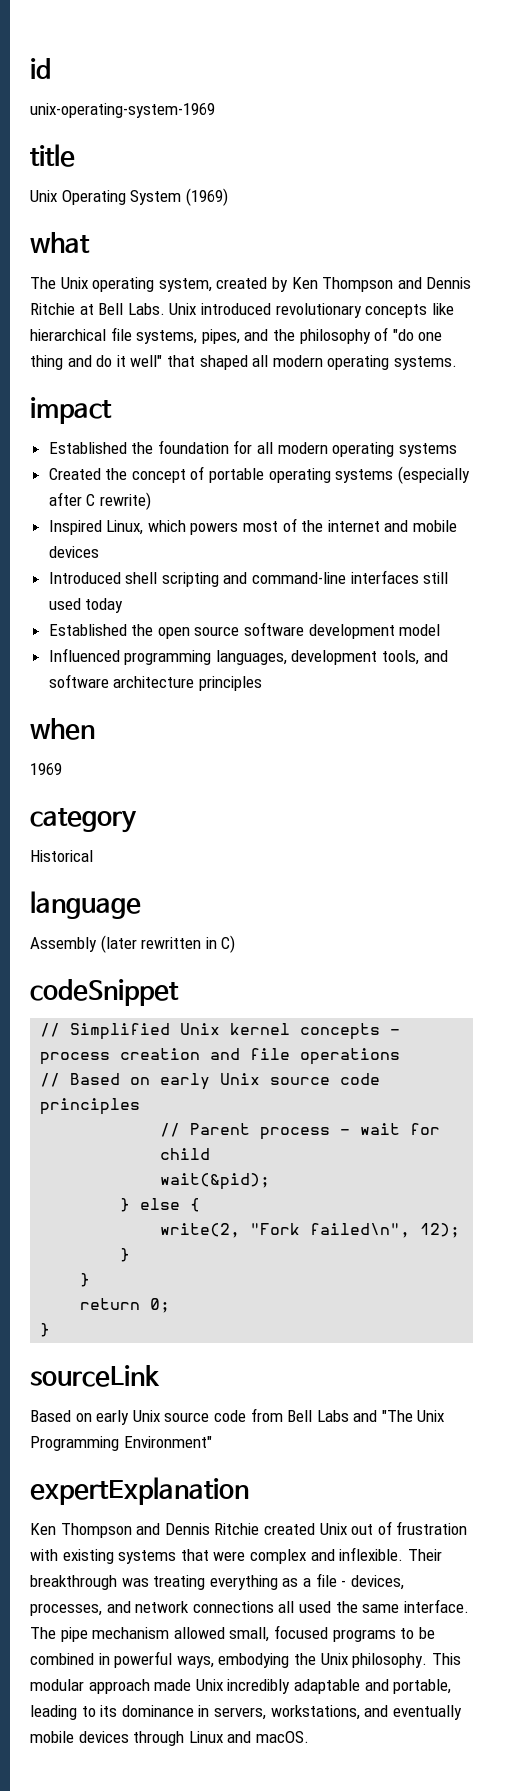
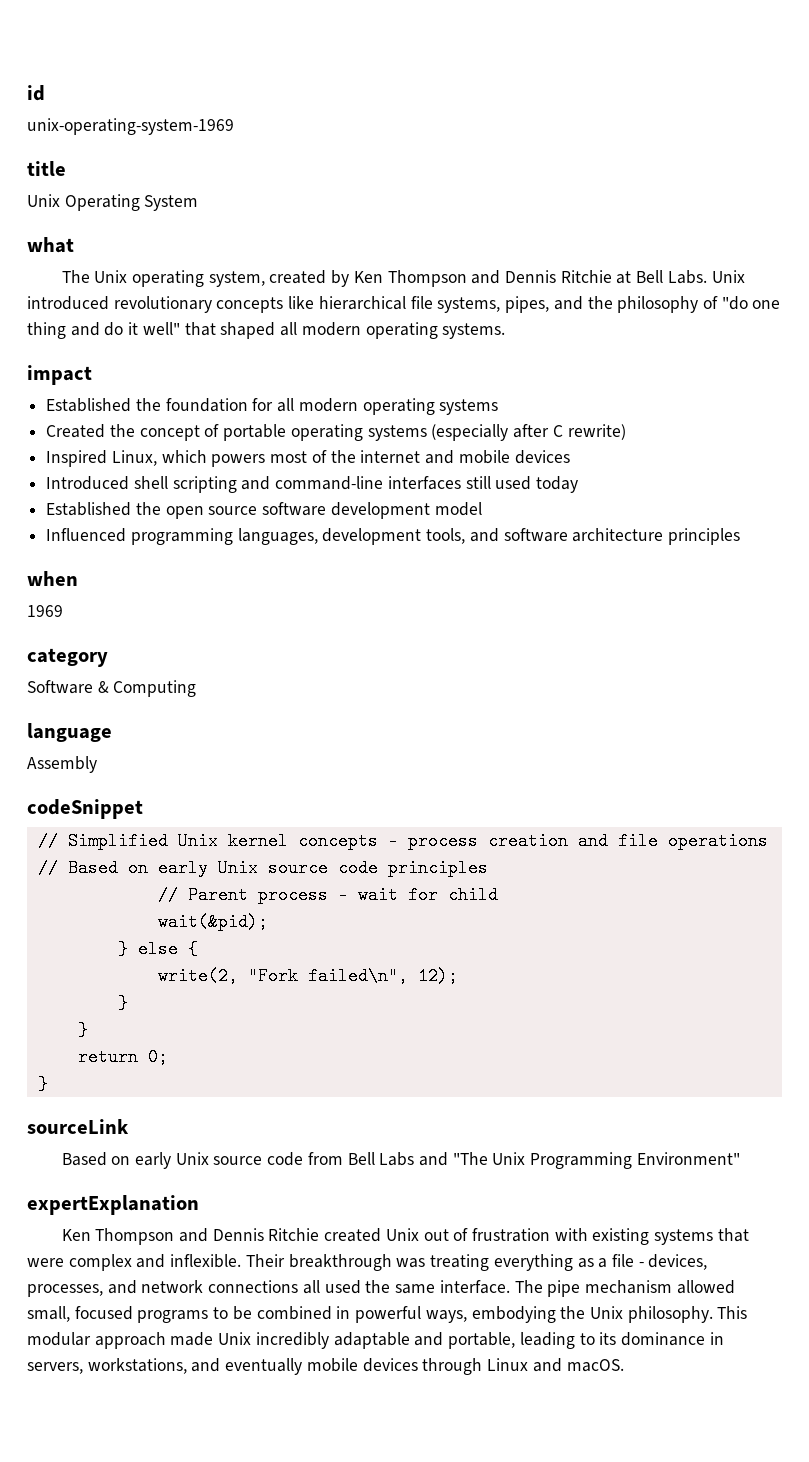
[185,188,228,206] (1969) -> (199, 203) none
[30,850,93,862] Historical -> [27,680,197,697] Software & Computing
[100,935,236,953] (later rewritten in C) -> (97, 764) none

